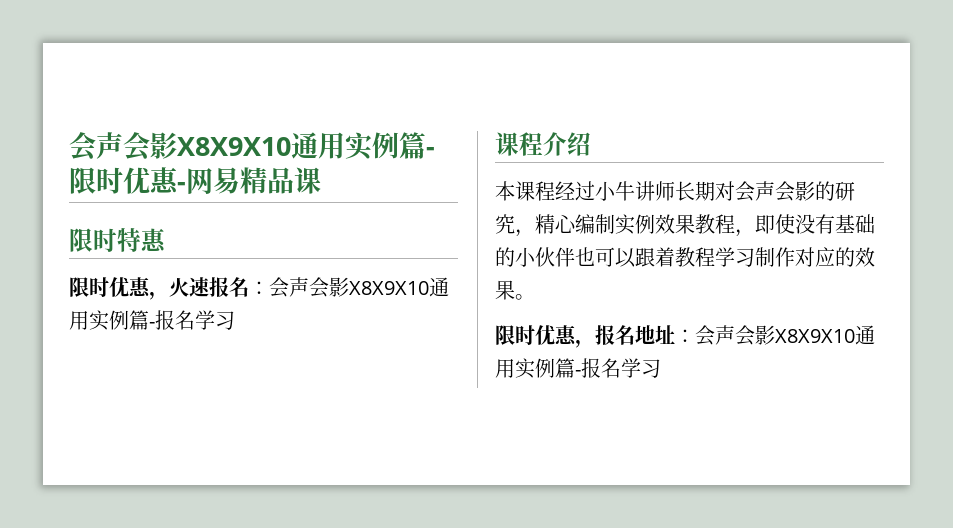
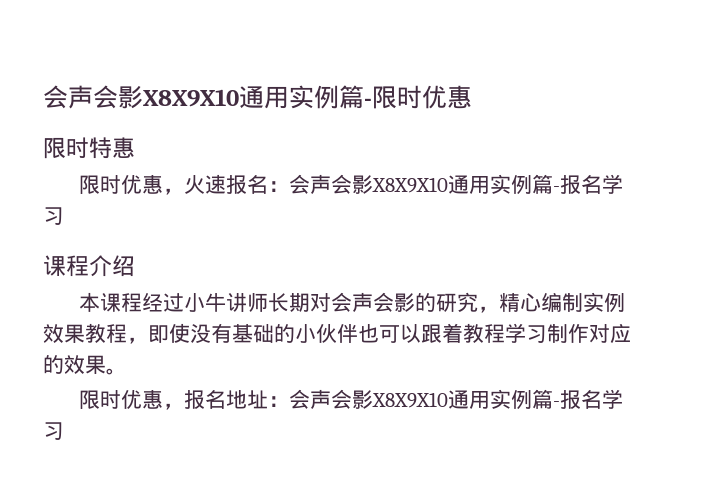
[177,167,321,194] -网易精品课 -> (472, 97) none

